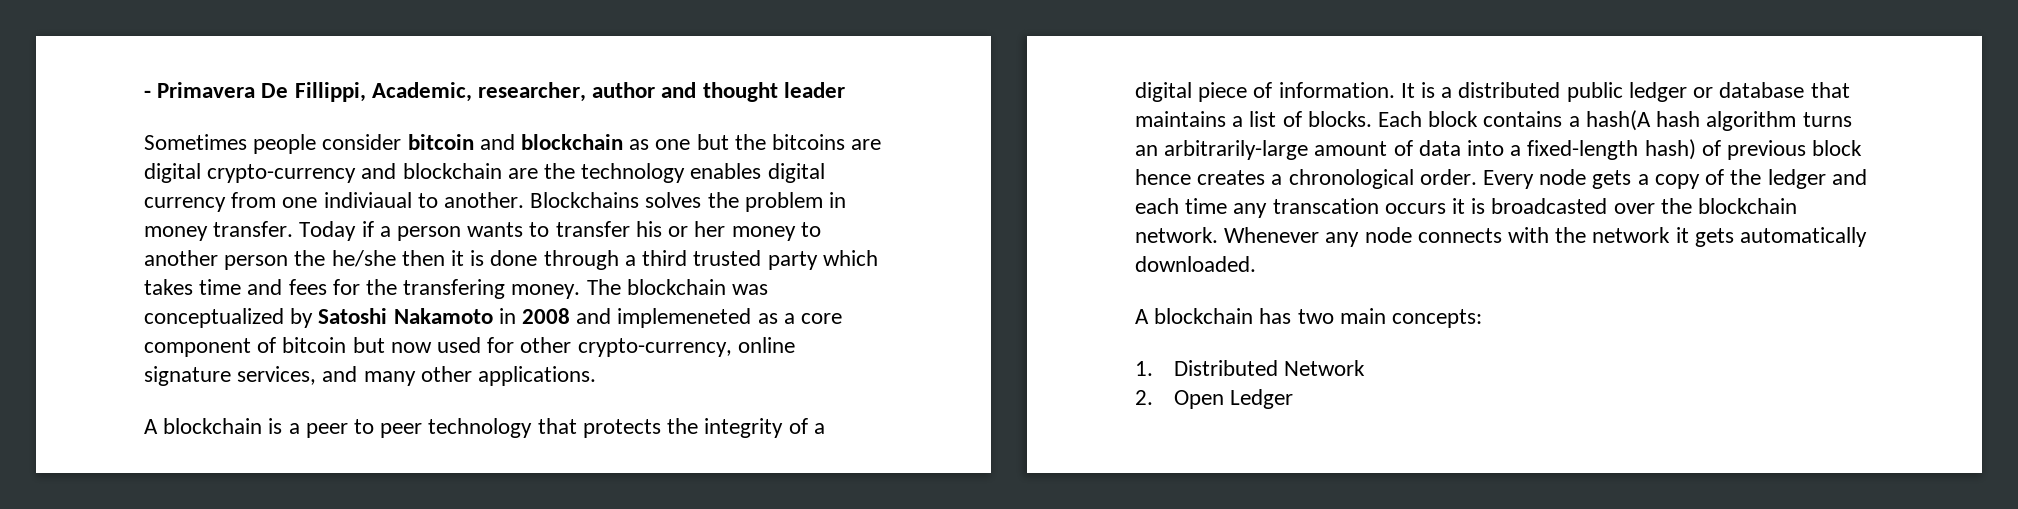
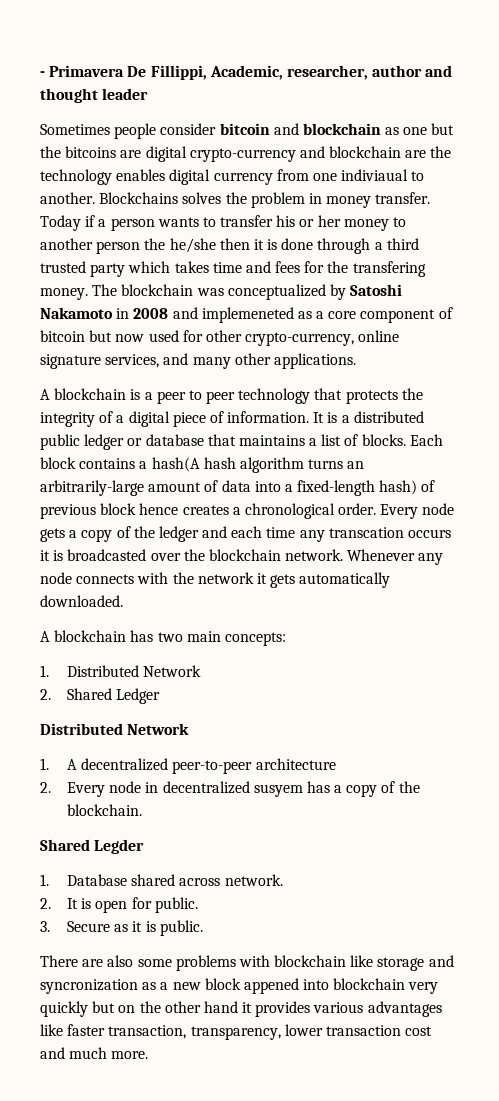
[1174,390,1225,409] Open -> [67,688,113,700] Shared
(1294, 399) none -> [40,723,190,735] [40,758,336,774] [40,781,420,797] [67,804,143,816] [40,839,145,854] [40,874,283,886] [40,897,198,913] [40,920,203,936] [40,955,454,971] [40,978,439,994] [40,1001,442,1017] [40,1024,433,1040] [40,1047,149,1059] // Distributed Network // 1. A decentralized peer-to-peer architecture // 2. Every node in decentralized susyem has a copy of the blockchain. // Shared Legder // 1. Database shared across network. // 2. It is open for public. // 3. Secure as it is public. // There are also some problems with blockchain like storage and syncronization as a new block appened into blockchain very quickly but on the other hand it provides various advantages like faster transaction, transparency, lower transaction cost and much more.

